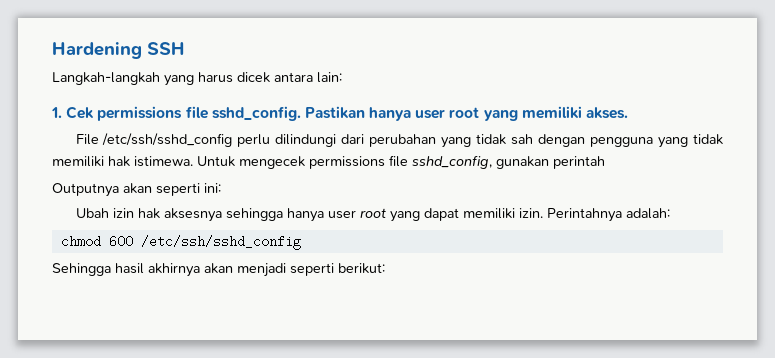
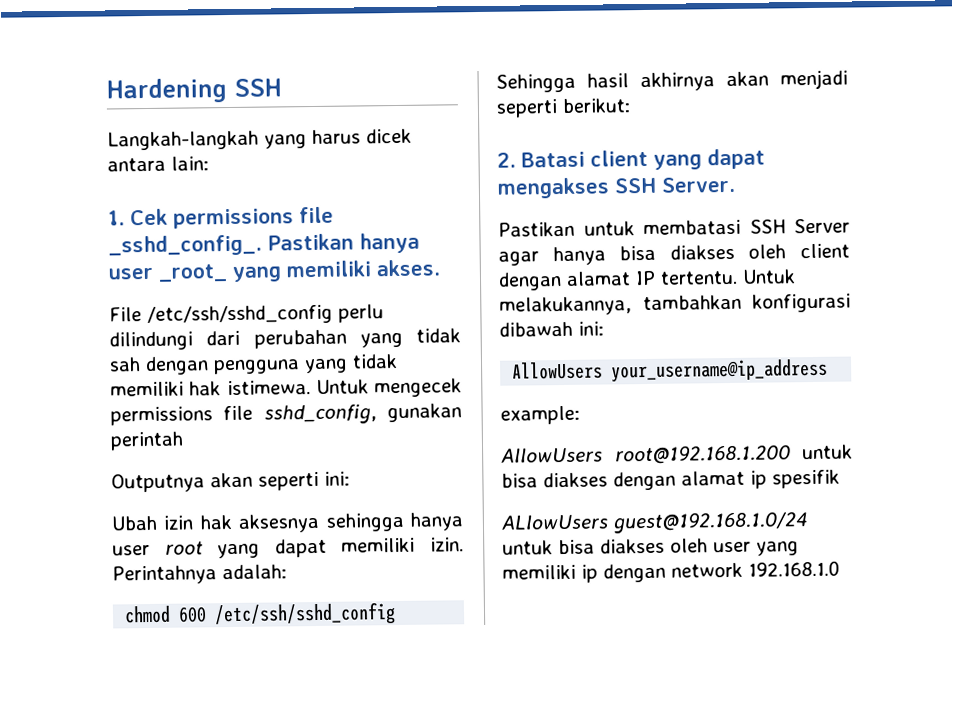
[211,106,301,121] sshd_config. -> [108,234,262,257] _sshd_config_.
[449,107,480,118] root -> [158,264,228,282] _root_
(385, 268) none -> [497,148,765,170] [497,176,735,199] [498,218,850,237] [498,243,850,266] [498,269,796,291] [499,293,851,316] [499,321,604,337] [512,358,829,383] [500,405,580,425] [501,444,853,465] [501,469,840,491] [501,511,808,534] [502,538,799,556] [502,560,840,583] // 2. Batasi client yang dapat mengakses SSH Server. // Pastikan untuk membatasi SSH Server agar hanya bisa diakses oleh client dengan alamat IP tertentu. Untuk melakukannya, tambahkan konfigurasi dibawah ini: // AllowUsers your_username@ip_address // example: // AllowUsers root@192.168.1.200 untuk bisa diakses dengan alamat ip spesifik // ALlowUsers guest@192.168.1.0/24 untuk bisa diakses oleh user yang memiliki ip dengan network 192.168.1.0

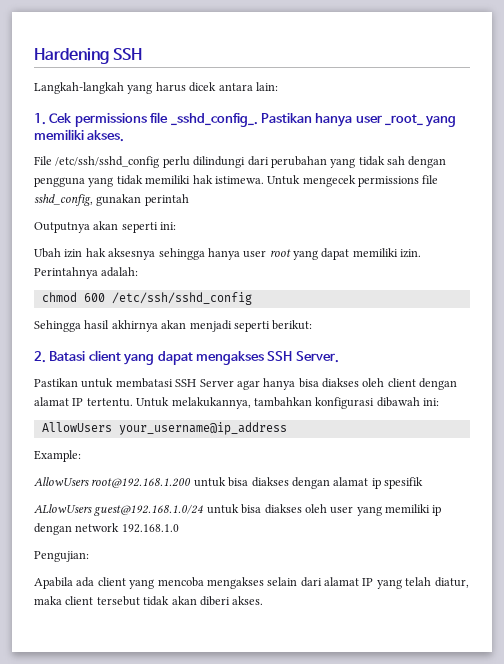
[500,405,580,425] example: -> [34,450,81,462] Example:
(840, 568) none -> [34,551,89,562] [34,577,469,589] [34,596,264,606] // Pengujian: // Apabila ada client yang mencoba mengakses selain dari alamat IP yang telah diatur, maka client tersebut tidak akan diberi akses.

